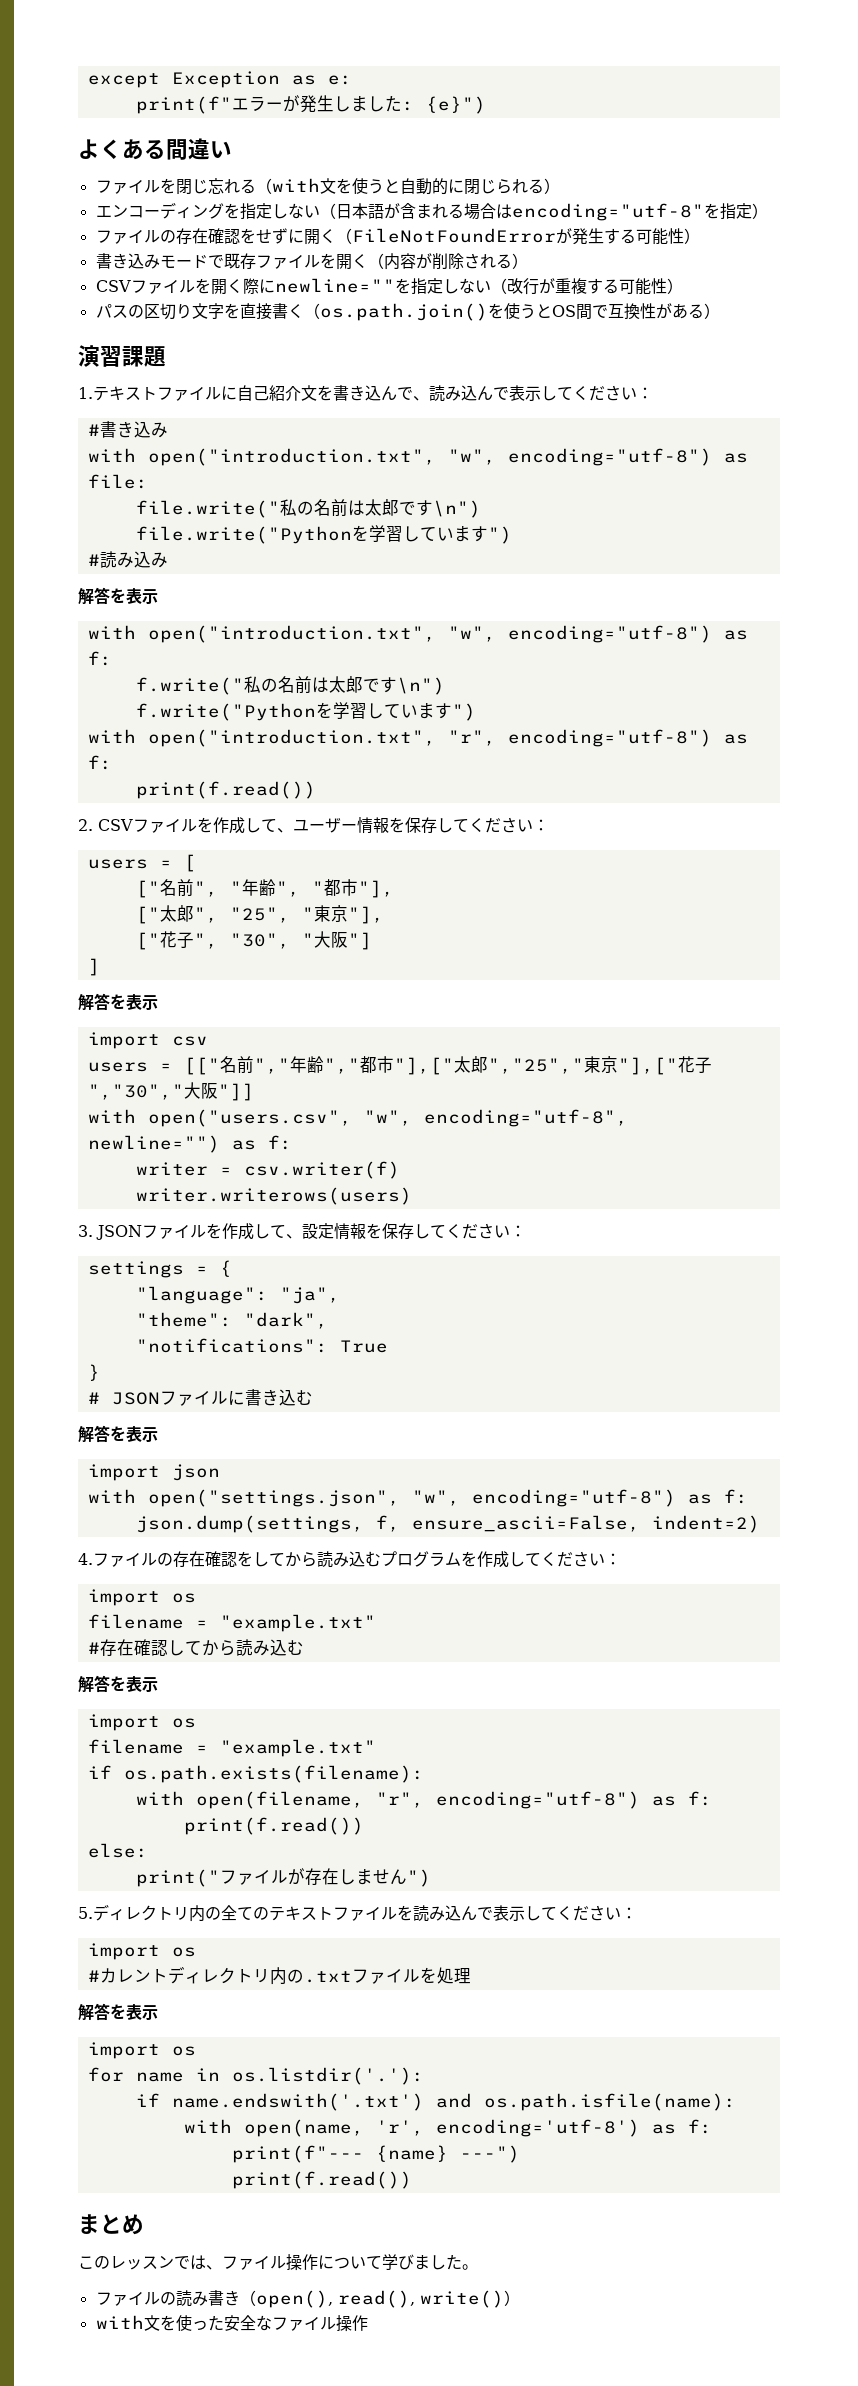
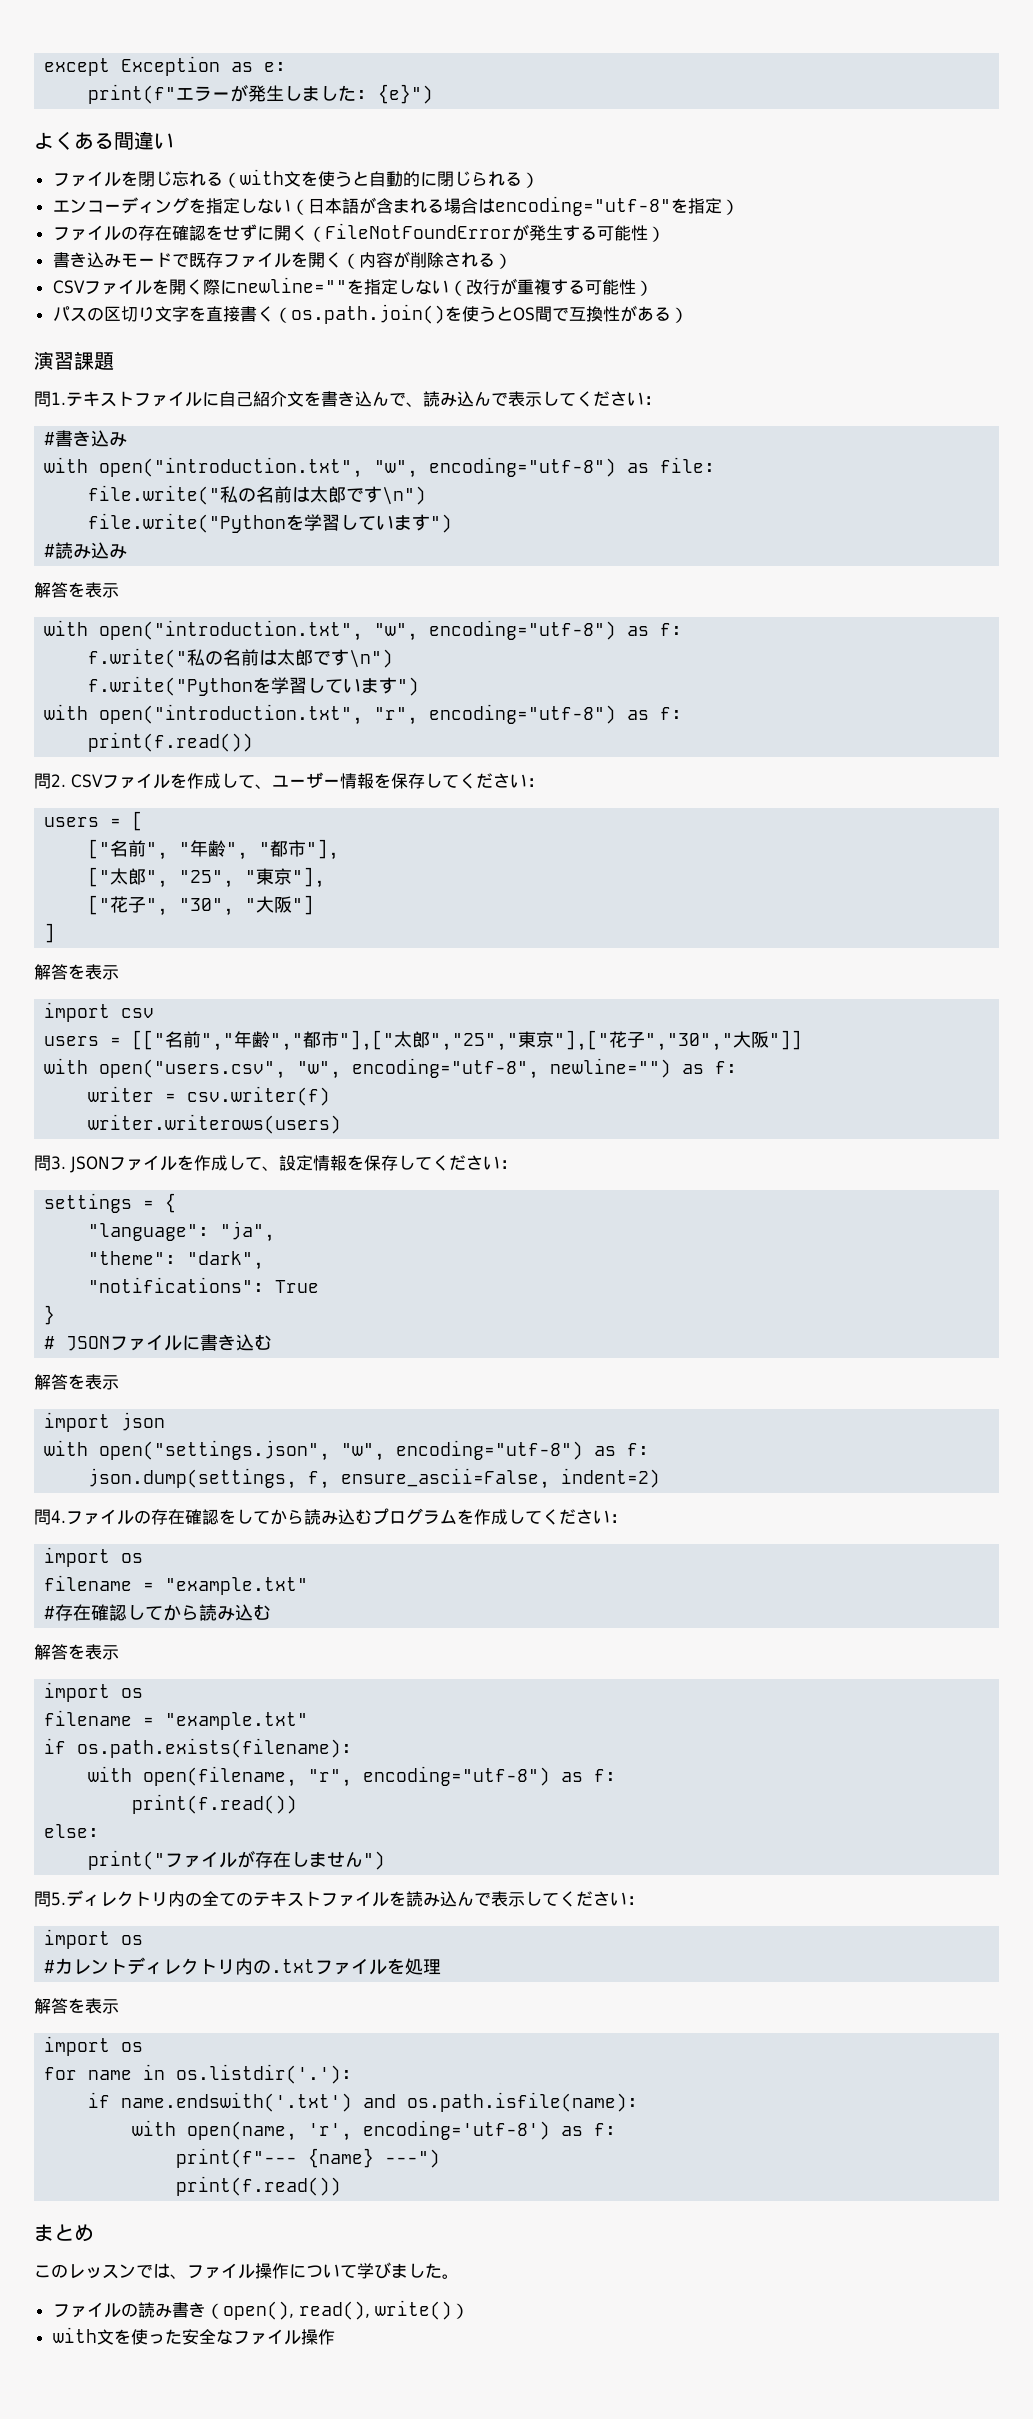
(166, 356) none -> [34,391,51,407] 問
(316, 790) none -> [34,773,51,789] 問
(412, 1196) none -> [34,1155,51,1171] 問
(760, 1524) none -> [34,1509,51,1525] 問
(431, 1878) none -> [34,1891,51,1907] 問

